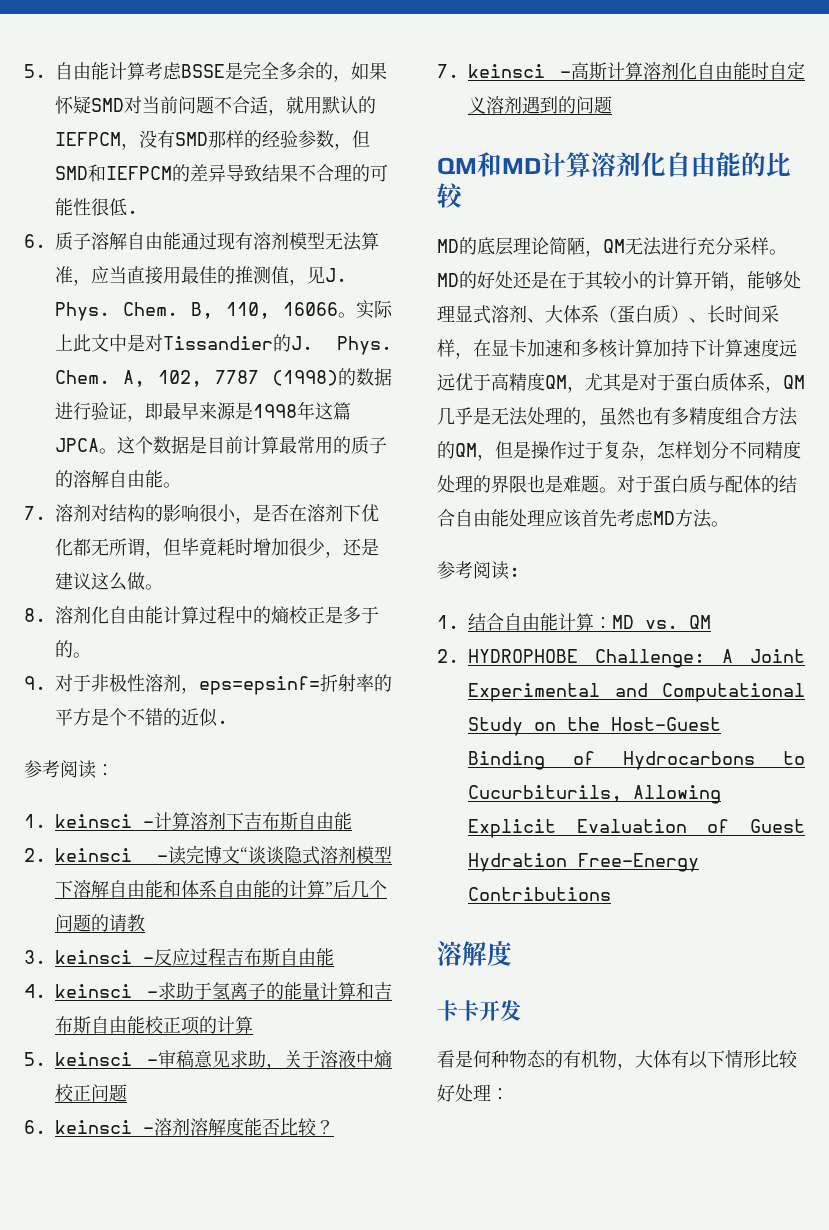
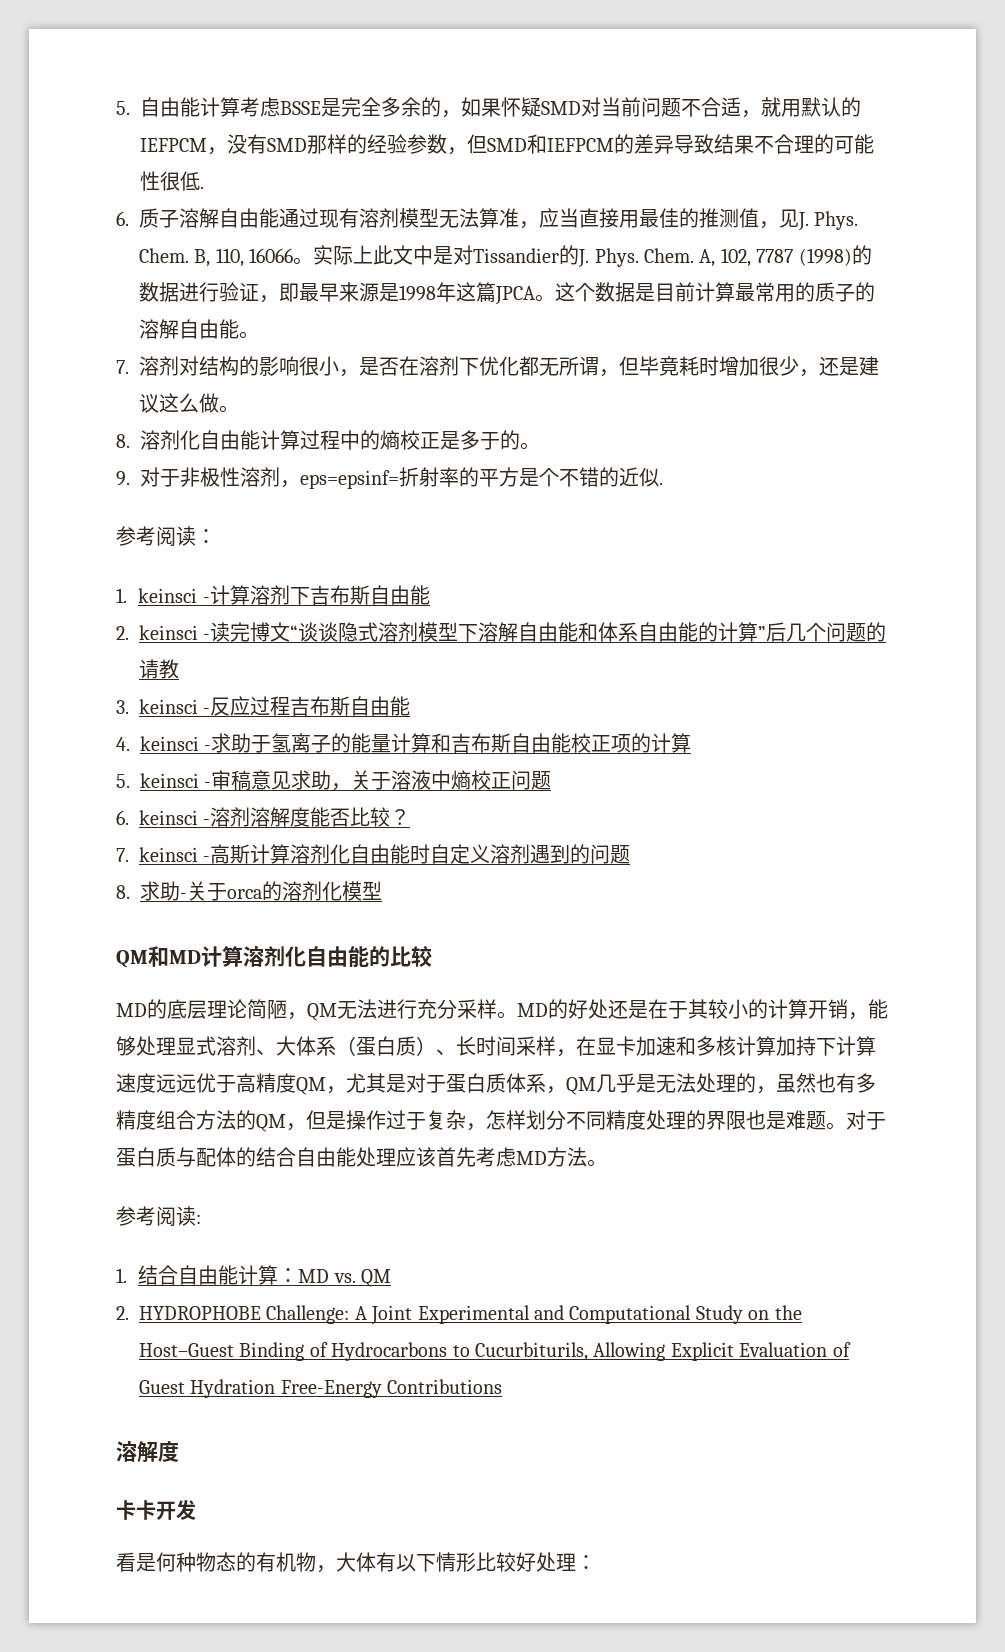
(612, 105) none -> [116,881,382,901] // 8.求助-关于orca的溶剂化模型

